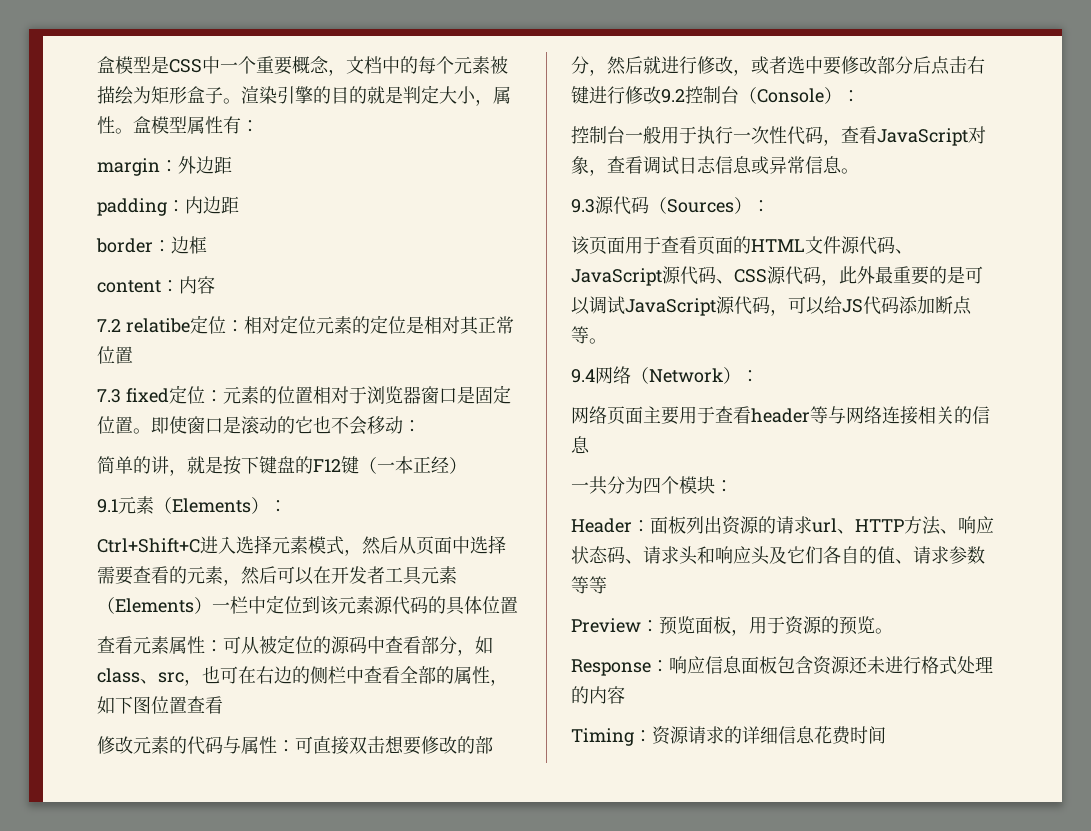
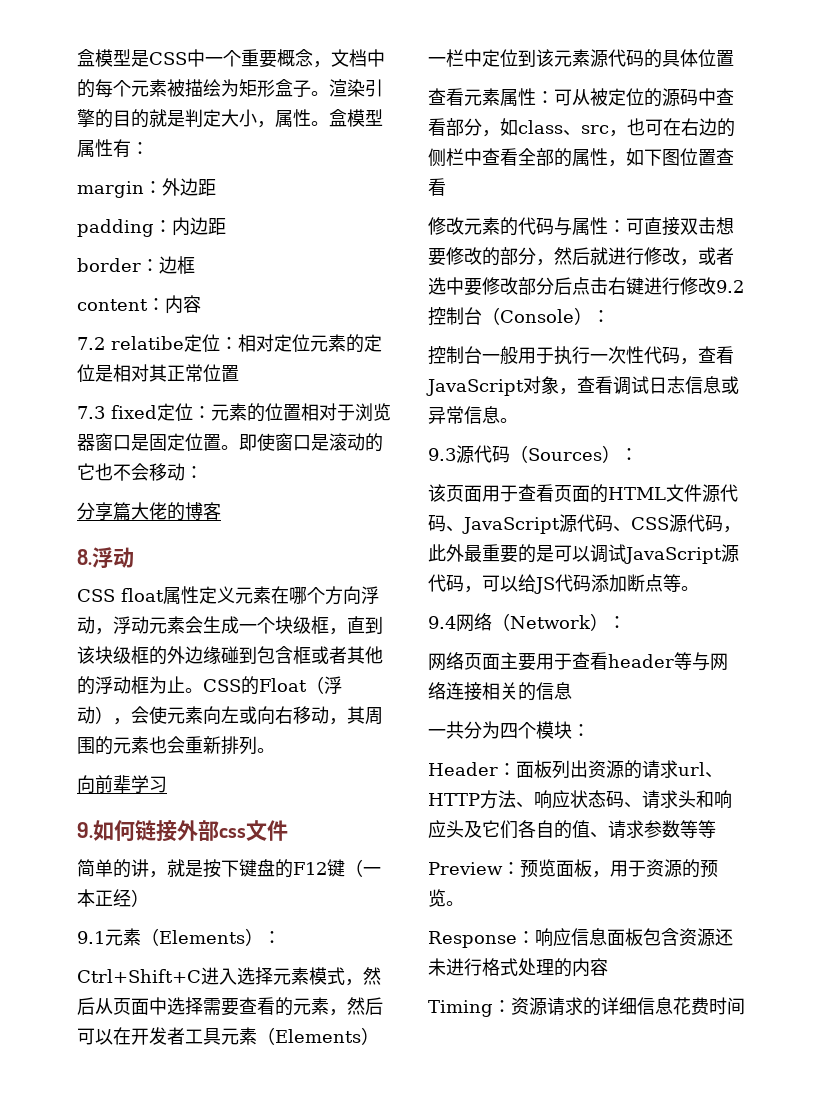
(421, 426) none -> [77,502,221,521] [77,547,134,568] [77,586,379,605] [77,616,383,635] [77,646,383,665] [77,676,342,695] [77,706,383,725] [77,736,275,755] [77,775,167,793] [77,820,288,842] // 分享篇大佬的博客 // 8.浮动 // CSS float属性定义元素在哪个方向浮动，浮动元素会生成一个块级框，直到该块级框的外边缘碰到包含框或者其他的浮动框为止。CSS的Float（浮动），会使元素向左或向右移动，其周围的元素也会重新排列。 // 向前辈学习 // 9.如何链接外部css文件

